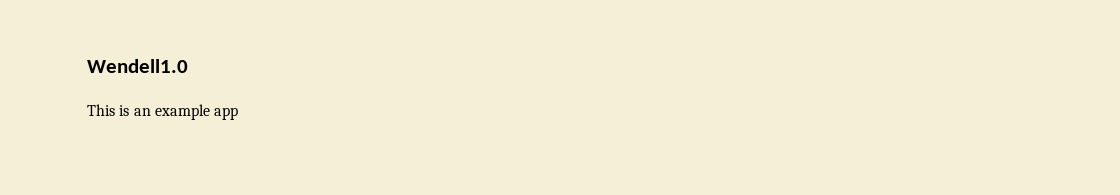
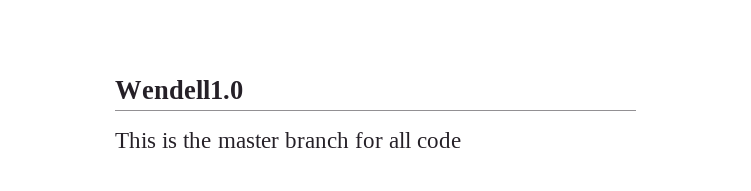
[133,104,239,120] an example app -> [183,132,462,148] the master branch for all code

